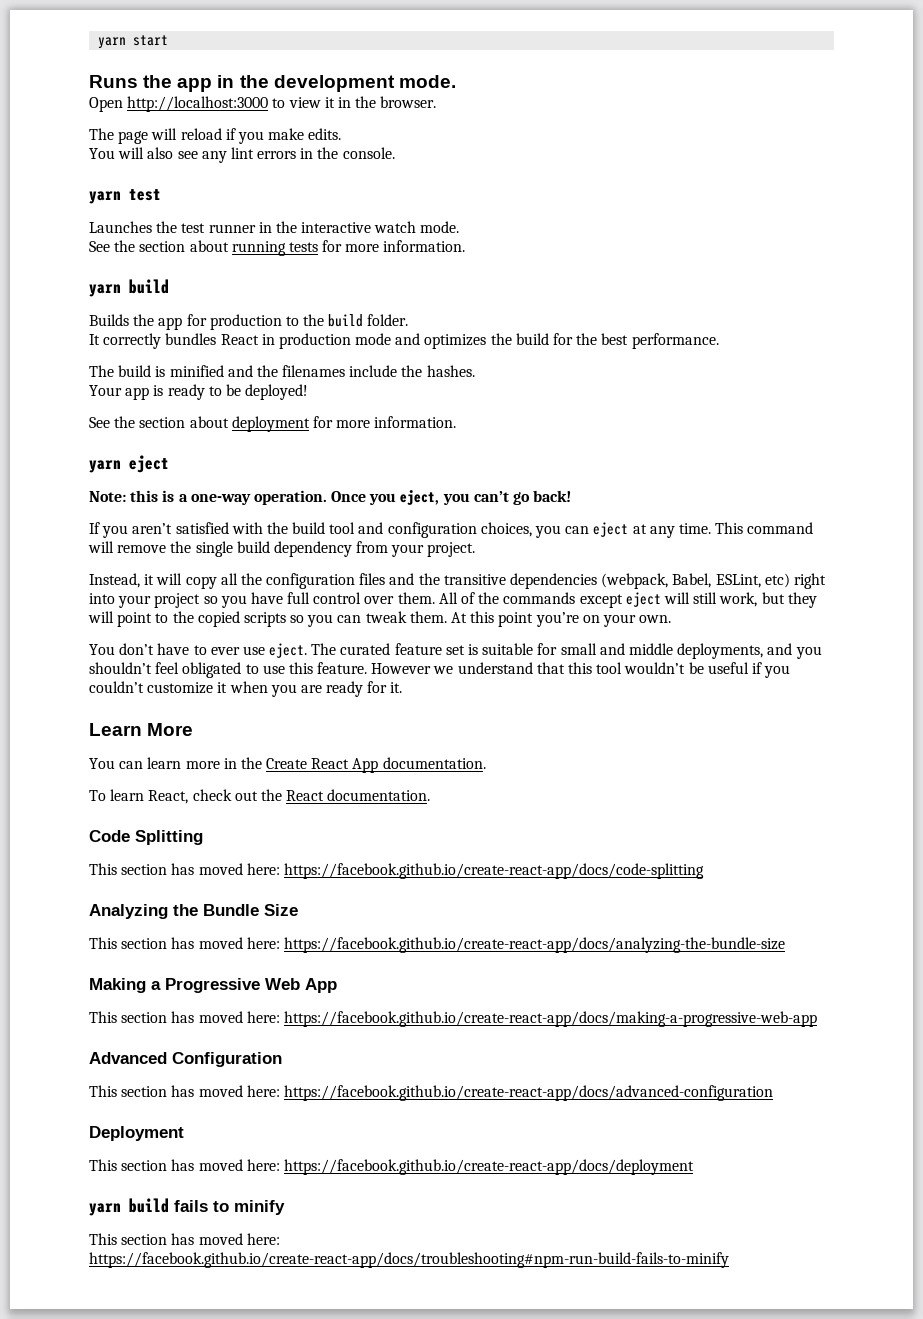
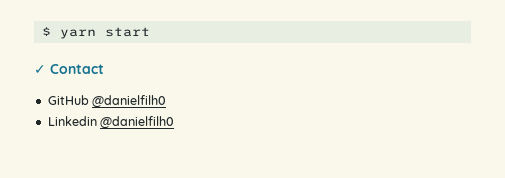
(98, 43) none -> [41,27,51,36] $
[89,75,456,92] [89,96,437,112] [89,128,342,144] [89,147,395,163] [89,189,161,204] [89,221,460,233] [89,240,466,256] [89,279,169,297] [89,314,409,330] [89,333,719,349] [89,365,475,377] [89,384,309,400] [89,416,457,432] [89,455,169,473] [89,490,572,505] [89,522,814,538] [88,541,476,557] [89,573,826,589] [89,592,817,608] [88,611,672,627] [89,643,822,659] [89,662,791,678] [89,681,403,697] [89,723,194,736] [89,757,486,773] [89,789,431,804] [89,830,203,845] [89,863,704,879] [89,904,298,919] [89,937,785,953] [89,978,337,993] [89,1011,817,1027] [89,1052,282,1067] [89,1085,773,1101] [89,1126,184,1141] [89,1159,694,1175] [89,1198,285,1216] [89,1233,280,1245] [89,1252,729,1268] Runs the app in the development mode. // Open http://localhost:3000 to view it in the browser. // The page will reload if you make edits. // You will also see any lint errors in the console. // yarn test // Launches the test runner in the interactive watch mode. // See the section about running tests for more information. // yarn build // Builds the app for production to the build folder. // It correctly bundles React in production mode and optimizes the build for the best performance. // The build is minified and the filenames include the hashes. // Your app is ready to be deployed! // See the section about deployment for more information. // yarn eject // Note: this is a one-way operation. Once you eject, you can’t go back! // If you aren’t satisfied with the build tool and configuration choices, you can eject at any time. This command will remove the single build dependency from your project. // Instead, it will copy all the configuration files and the transitive dependencies (webpack, Babel, ESLint, etc) right into your project so you have full control over them. All of the commands except eject will still work, but they will point to the copied scripts so you can tweak them. At this point you’re on your own. // You don’t have to ever use eject. The curated feature set is suitable for small and middle deployments, and you shouldn’t feel obligated to use this feature. However we understand that this tool wouldn’t be useful if you couldn’t customize it when you are ready for it. // Learn More // You can learn more in the Create React App documentation. // To learn React, check out the React documentation. // Code Splitting // This section has moved here: https://facebook.github.io/create-react-app/docs/code-splitting // Analyzing the Bundle Size // This section has moved here: https://facebook.github.io/create-react-app/docs/analyzing-the-bundle-size // Making a Progressive Web App // This section has moved here: https://facebook.github.io/create-react-app/docs/making-a-progressive-web-app // Advanced Configuration // This section has moved here: https://facebook.github.io/create-react-app/docs/advanced-configuration // Deployment // This section has moved here: https://facebook.github.io/create-react-app/docs/deployment // yarn build fails to minify // This section has moved here: https://facebook.github.io/create-react-app/docs/troubleshooting#npm-run-build-fails-to-minify -> [34,64,104,74] [47,95,167,108] [47,116,175,129] ✓ Contact // GitHub @danielfilh0 // Linkedin @danielfilh0

